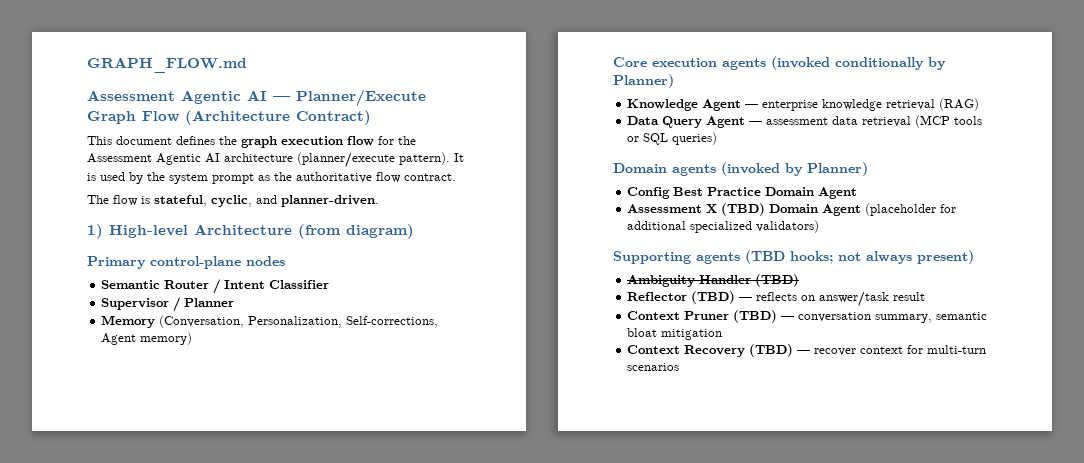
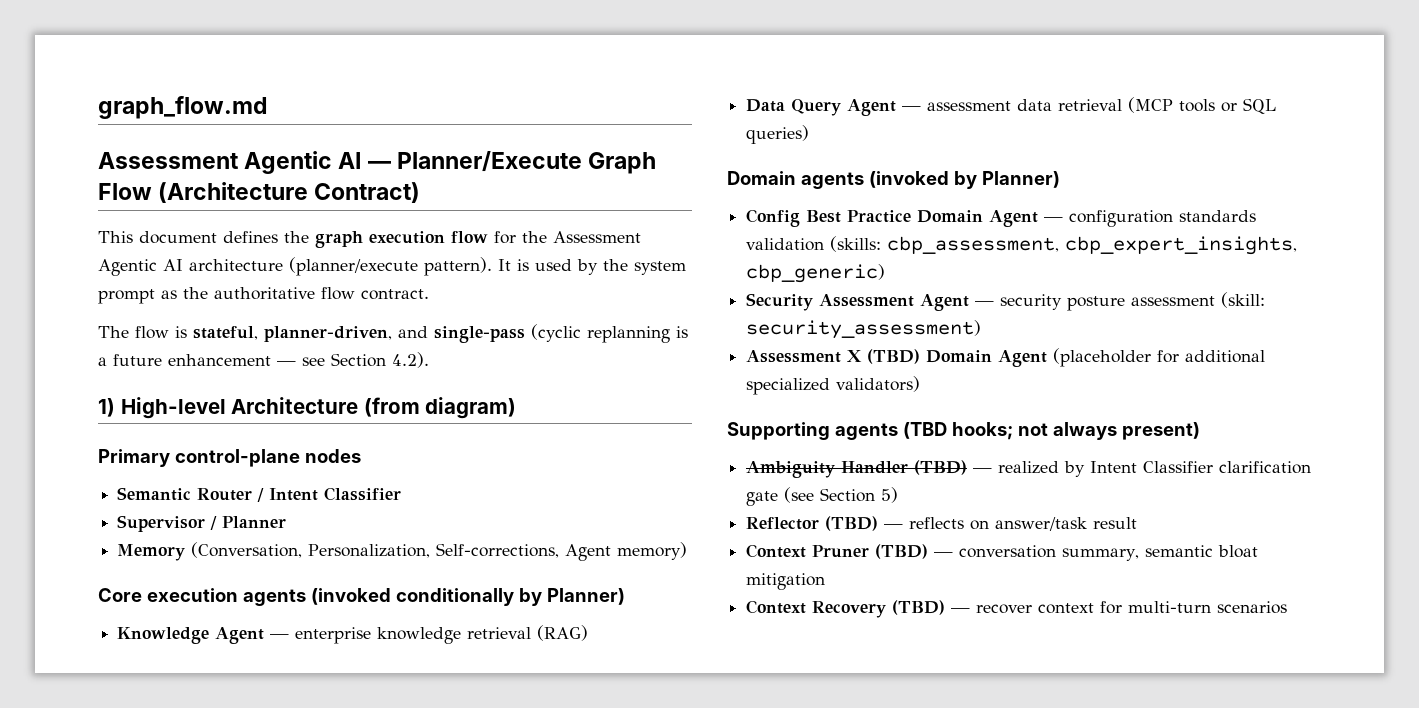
[87,57,247,73] GRAPH_FLOW.md -> [98,96,268,119] graph_flow.md
[211,195,379,207] cyclic, and planner-driven. -> [264,324,688,343] [98,352,429,368] planner-driven, and single-pass (cyclic replanning is a future enhancement — see Section 4.2).
(858, 193) none -> [1044,210,1257,227] [746,236,1298,255] [746,264,886,283] [746,292,1266,311] [746,320,982,339] — configuration standards validation (skills: cbp_assessment, cbp_expert_insights, cbp_generic) // Security Assessment Agent — security posture assessment (skill: security_assessment)
(800, 280) none -> [973,461,1312,477] [746,487,899,506] — realized by Intent Classifier clarification gate (see Section 5)

